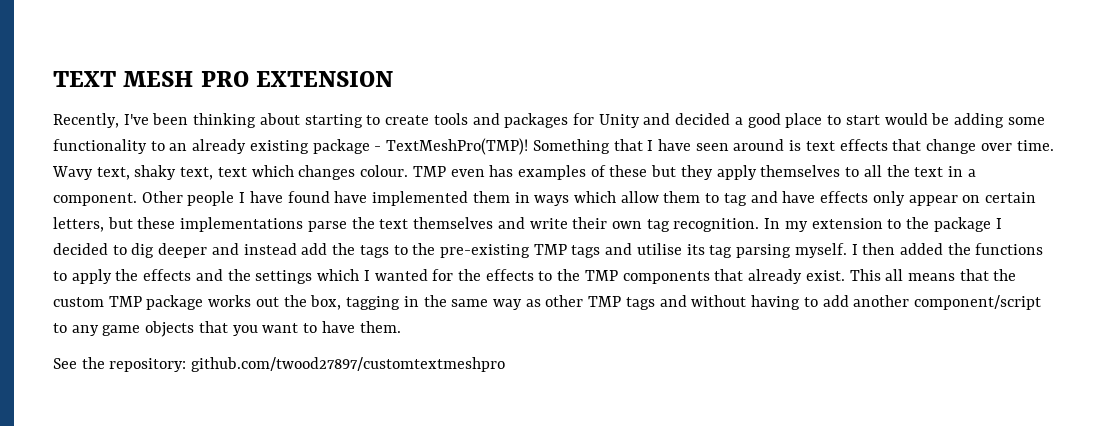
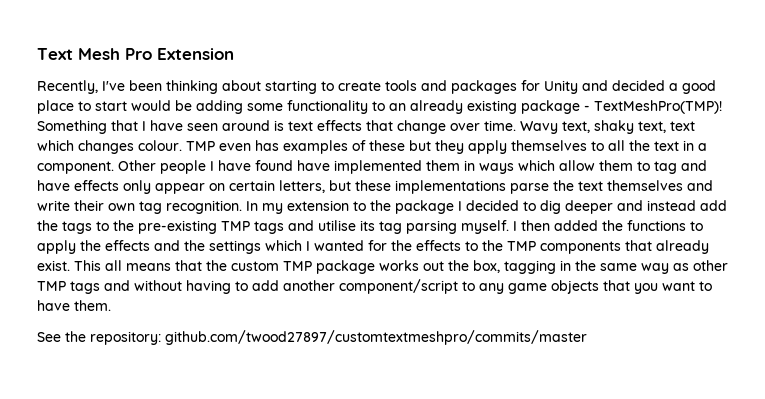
[53,71,394,87] TEXT MESH PRO EXTENSION -> [37,48,234,60] Text Mesh Pro Extension
[191,357,506,372] github.com/twood27897/customtextmeshpro -> [165,330,587,345] github.com/twood27897/customtextmeshpro/commits/master

